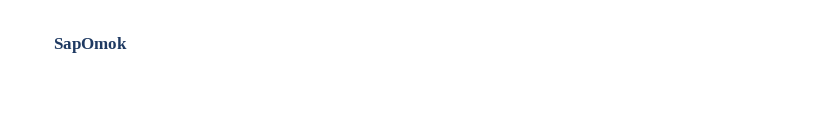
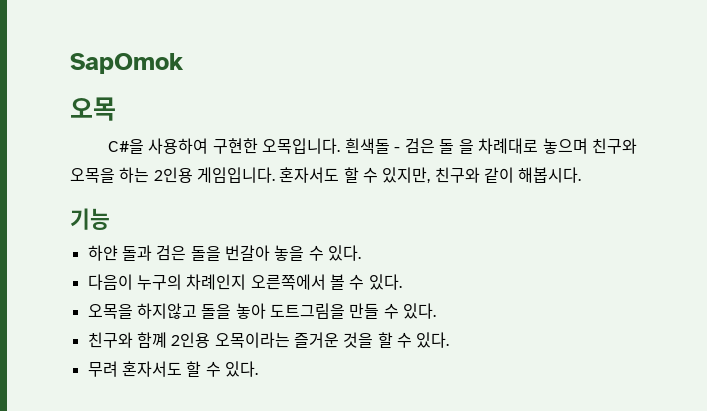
(127, 45) none -> [70,97,116,121] [107,138,638,154] [70,167,582,183] [70,208,110,230] [87,245,361,261] [87,274,402,290] [87,303,436,319] [87,332,450,348] [87,361,258,377] // 오목 // C#을 사용하여 구현한 오목입니다. 흰색돌 - 검은 돌 을 차례대로 놓으며 친구와 오목을 하는 2인용 게임입니다. 혼자서도 할 수 있지만, 친구와 같이 해봅시다. // 기능 // 하얀 돌과 검은 돌을 번갈아 놓을 수 있다. // 다음이 누구의 차례인지 오른쪽에서 볼 수 있다. // 오목을 하지않고 돌을 놓아 도트그림을 만들 수 있다. // 친구와 함꼐 2인용 오목이라는 즐거운 것을 할 수 있다. // 무려 혼자서도 할 수 있다.

